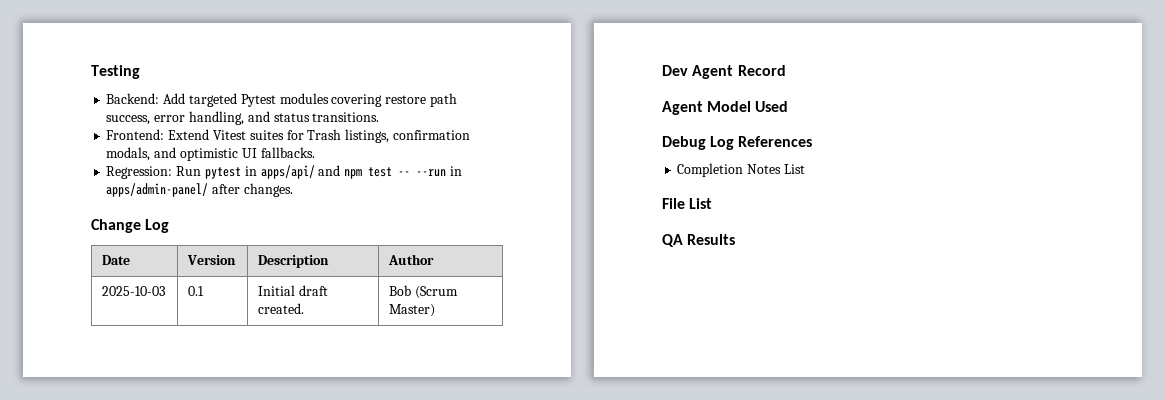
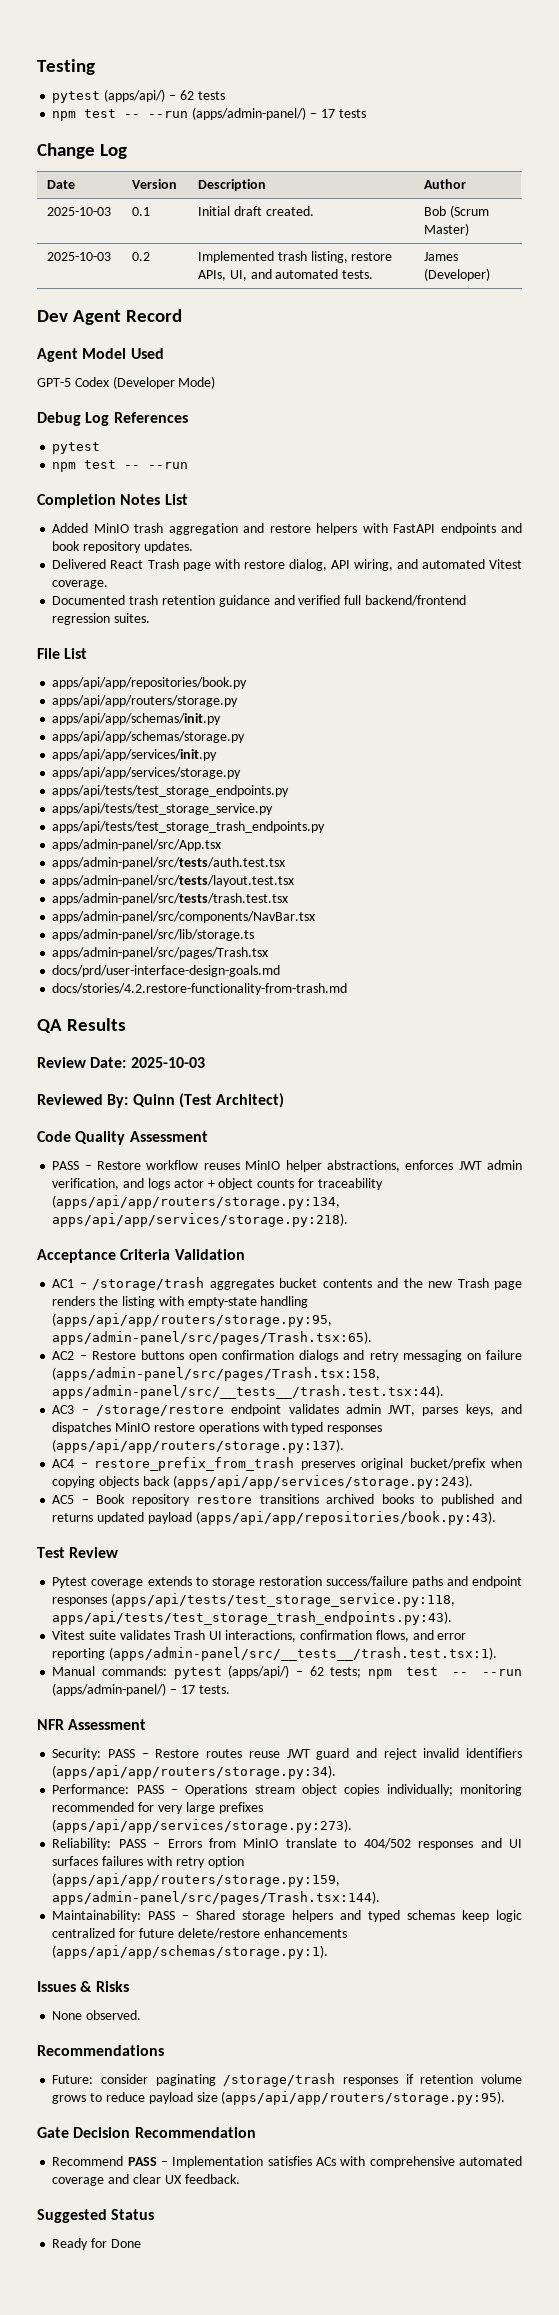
[106,93,457,107] [106,111,380,125] [106,129,470,143] [106,147,315,161] [106,165,462,179] [106,183,293,197] Backend: Add targeted Pytest modules covering restore path success, error handling, and status transitions. // Frontend: Extend Vitest suites for Trash listings, confirmation modals, and optimistic UI fallbacks. // Regression: Run pytest in apps/api/ and npm test -- --run in apps/admin-panel/ after changes. -> [52,89,225,103] [52,107,366,121] pytest (apps/api/) – 62 tests // npm test -- --run (apps/admin-panel/) – 17 tests
(436, 310) none -> [47,252,112,261] [132,252,151,261] [198,251,393,263] [198,269,374,281] [424,252,459,261] [424,268,491,281] // 2025-10-03 | 0.2 | Implemented trash listing, restore APIs, UI, and automated tests. | James (Developer)
(789, 106) none -> [37,376,216,389] // GPT-5 Codex (Developer Mode)
[677,163,805,177] [662,198,713,209] [662,234,736,247] Completion Notes List // File List // QA Results -> [52,442,101,454] [52,460,189,472] [37,494,188,508] [52,523,522,535] [52,541,193,553] [52,559,522,571] [52,580,109,589] [52,595,466,607] [52,613,151,625] [37,648,88,659] [52,677,248,689] [52,695,239,707] [52,713,222,725] [52,731,246,743] [52,749,218,761] [52,767,242,779] [52,785,290,797] [52,803,274,815] [52,821,326,833] [52,839,222,851] [52,857,286,869] [52,875,295,887] [52,893,289,905] [52,911,316,923] [52,929,255,941] [52,947,269,959] [52,965,281,977] [52,983,348,995] [37,1018,127,1033] [37,1057,205,1068] [37,1093,285,1108] [37,1131,208,1145] [52,1160,523,1172] [52,1178,383,1190] [52,1195,341,1209] [52,1213,349,1227] [37,1249,245,1263] [52,1277,522,1291] [52,1296,309,1308] [52,1313,333,1327] [52,1331,373,1345] [52,1350,522,1362] [52,1367,381,1381] [52,1385,445,1399] [52,1404,522,1417] [52,1422,383,1434] [52,1439,345,1453] [52,1457,522,1471] [52,1475,473,1489] [52,1494,522,1506] [52,1511,496,1525] [37,1547,119,1558] [52,1576,522,1588] [52,1593,456,1607] [52,1611,453,1625] [52,1630,467,1642] [52,1647,498,1661] [52,1665,522,1679] [52,1683,230,1696] [37,1719,147,1730] [52,1748,522,1760] [52,1765,337,1779] [52,1784,522,1796] [52,1802,263,1814] [52,1819,353,1833] [52,1838,522,1850] [52,1856,244,1868] [52,1873,341,1887] [52,1891,381,1905] [52,1910,522,1922] [52,1928,347,1939] [52,1945,329,1959] [37,1981,129,1992] [52,2010,142,2020] [37,2045,164,2056] [52,2073,522,2087] [52,2091,506,2105] [37,2127,256,2138] [52,2156,522,2168] [52,2174,240,2186] [37,2209,155,2223] [52,2238,141,2250] pytest // npm test -- --run // Completion Notes List // Added MinIO trash aggregation and restore helpers with FastAPI endpoints and book repository updates. // Delivered React Trash page with restore dialog, API wiring, and automated Vitest coverage. // Documented trash retention guidance and verified full backend/frontend regression suites. // File List // apps/api/app/repositories/book.py // apps/api/app/routers/storage.py // apps/api/app/schemas/init.py // apps/api/app/schemas/storage.py // apps/api/app/services/init.py // apps/api/app/services/storage.py // apps/api/tests/test_storage_endpoints.py // apps/api/tests/test_storage_service.py // apps/api/tests/test_storage_trash_endpoints.py // apps/admin-panel/src/App.tsx // apps/admin-panel/src/tests/auth.test.tsx // apps/admin-panel/src/tests/layout.test.tsx // apps/admin-panel/src/tests/trash.test.tsx // apps/admin-panel/src/components/NavBar.tsx // apps/admin-panel/src/lib/storage.ts // apps/admin-panel/src/pages/Trash.tsx // docs/prd/user-interface-design-goals.md // docs/stories/4.2.restore-functionality-from-trash.md // QA Results // Review Date: 2025-10-03 // Reviewed By: Quinn (Test Architect) // Code Quality Assessment // PASS – Restore workflow reuses MinIO helper abstractions, enforces JWT admin verification, and logs actor + object counts for traceability (apps/api/app/routers/storage.py:134, apps/api/app/services/storage.py:218). // Acceptance Criteria Validation // AC1 – /storage/trash aggregates bucket contents and the new Trash page renders the listing with empty-state handling (apps/api/app/routers/storage.py:95, apps/admin-panel/src/pages/Trash.tsx:65). // AC2 – Restore buttons open confirmation dialogs and retry messaging on failure (apps/admin-panel/src/pages/Trash.tsx:158, apps/admin-panel/src/__tests__/trash.test.tsx:44). // AC3 – /storage/restore endpoint validates admin JWT, parses keys, and dispatches MinIO restore operations with typed responses (apps/api/app/routers/storage.py:137). // AC4 – restore_prefix_from_trash preserves original bucket/prefix when copying objects back (apps/api/app/services/storage.py:243). // AC5 – Book repository restore transitions archived books to published and returns updated payload (apps/api/app/repositories/book.py:43). // Test Review // Pytest coverage extends to storage restoration success/failure paths and endpoint responses (apps/api/tests/test_storage_service.py:118, apps/api/tests/test_storage_trash_endpoints.py:43). // Vitest suite validates Trash UI interactions, confirmation flows, and error reporting (apps/admin-panel/src/__tests__/trash.test.tsx:1). // Manual commands: pytest (apps/api/) – 62 tests; npm test -- --run (apps/admin-panel/) – 17 tests. // NFR Assessment // Security: PASS – Restore routes reuse JWT guard and reject invalid identifiers (apps/api/app/routers/storage.py:34). // Performance: PASS – Operations stream object copies individually; monitoring recommended for very large prefixes (apps/api/app/services/storage.py:273). // Reliability: PASS – Errors from MinIO translate to 404/502 responses and UI surfaces failures with retry option (apps/api/app/routers/storage.py:159, apps/admin-panel/src/pages/Trash.tsx:144). // Maintainability: PASS – Shared storage helpers and typed schemas keep logic centralized for future delete/restore enhancements (apps/api/app/schemas/storage.py:1). // Issues & Risks // None observed. // Recommendations // Future: consider paginating /storage/trash responses if retention volume grows to reduce payload size (apps/api/app/routers/storage.py:95). // Gate Decision Recommendation // Recommend PASS – Implementation satisfies ACs with comprehensive automated coverage and clear UX feedback. // Suggested Status // Ready for Done

